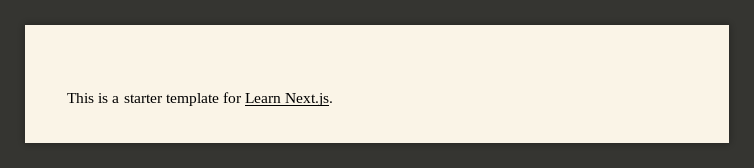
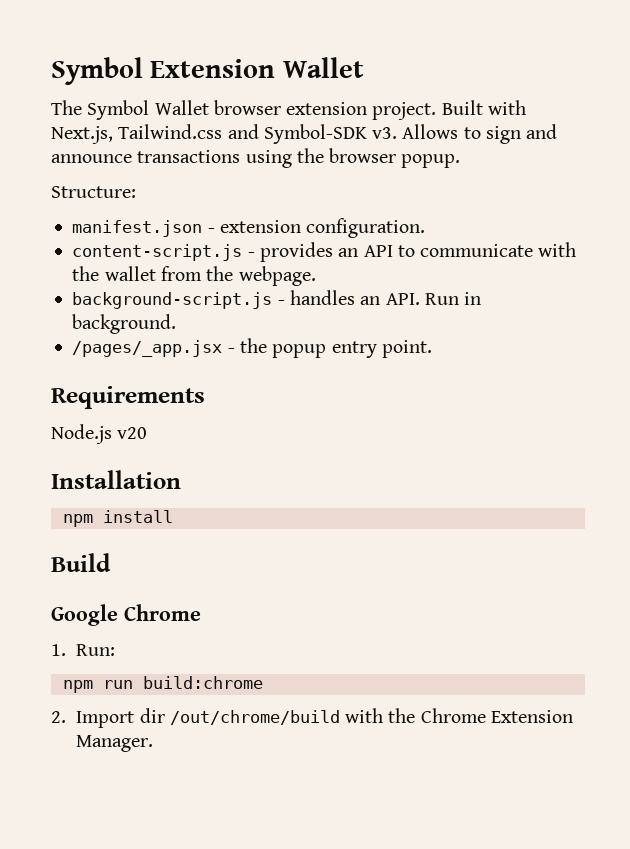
[67,92,334,106] This is a starter template for Learn Next.js. -> [51,57,364,85] [51,100,526,120] [51,124,558,144] [51,148,461,168] [51,186,136,198] [72,218,426,238] [72,242,577,262] [72,266,316,286] [72,290,482,309] [72,314,177,334] [72,338,432,358] [51,386,205,409] [51,424,148,444] [51,470,181,489] [62,510,173,527] [51,553,111,572] [51,604,201,626] [51,644,116,656] [62,676,263,693] [51,708,573,728] [76,735,154,752] Symbol Extension Wallet // The Symbol Wallet browser extension project. Built with Next.js, Tailwind.css and Symbol-SDK v3. Allows to sign and announce transactions using the browser popup. // Structure: // manifest.json - extension configuration. // content-script.js - provides an API to communicate with the wallet from the webpage. // background-script.js - handles an API. Run in background. // /pages/_app.jsx - the popup entry point. // Requirements // Node.js v20 // Installation // npm install // Build // Google Chrome // 1. Run: // npm run build:chrome // 2. Import dir /out/chrome/build with the Chrome Extension Manager.

